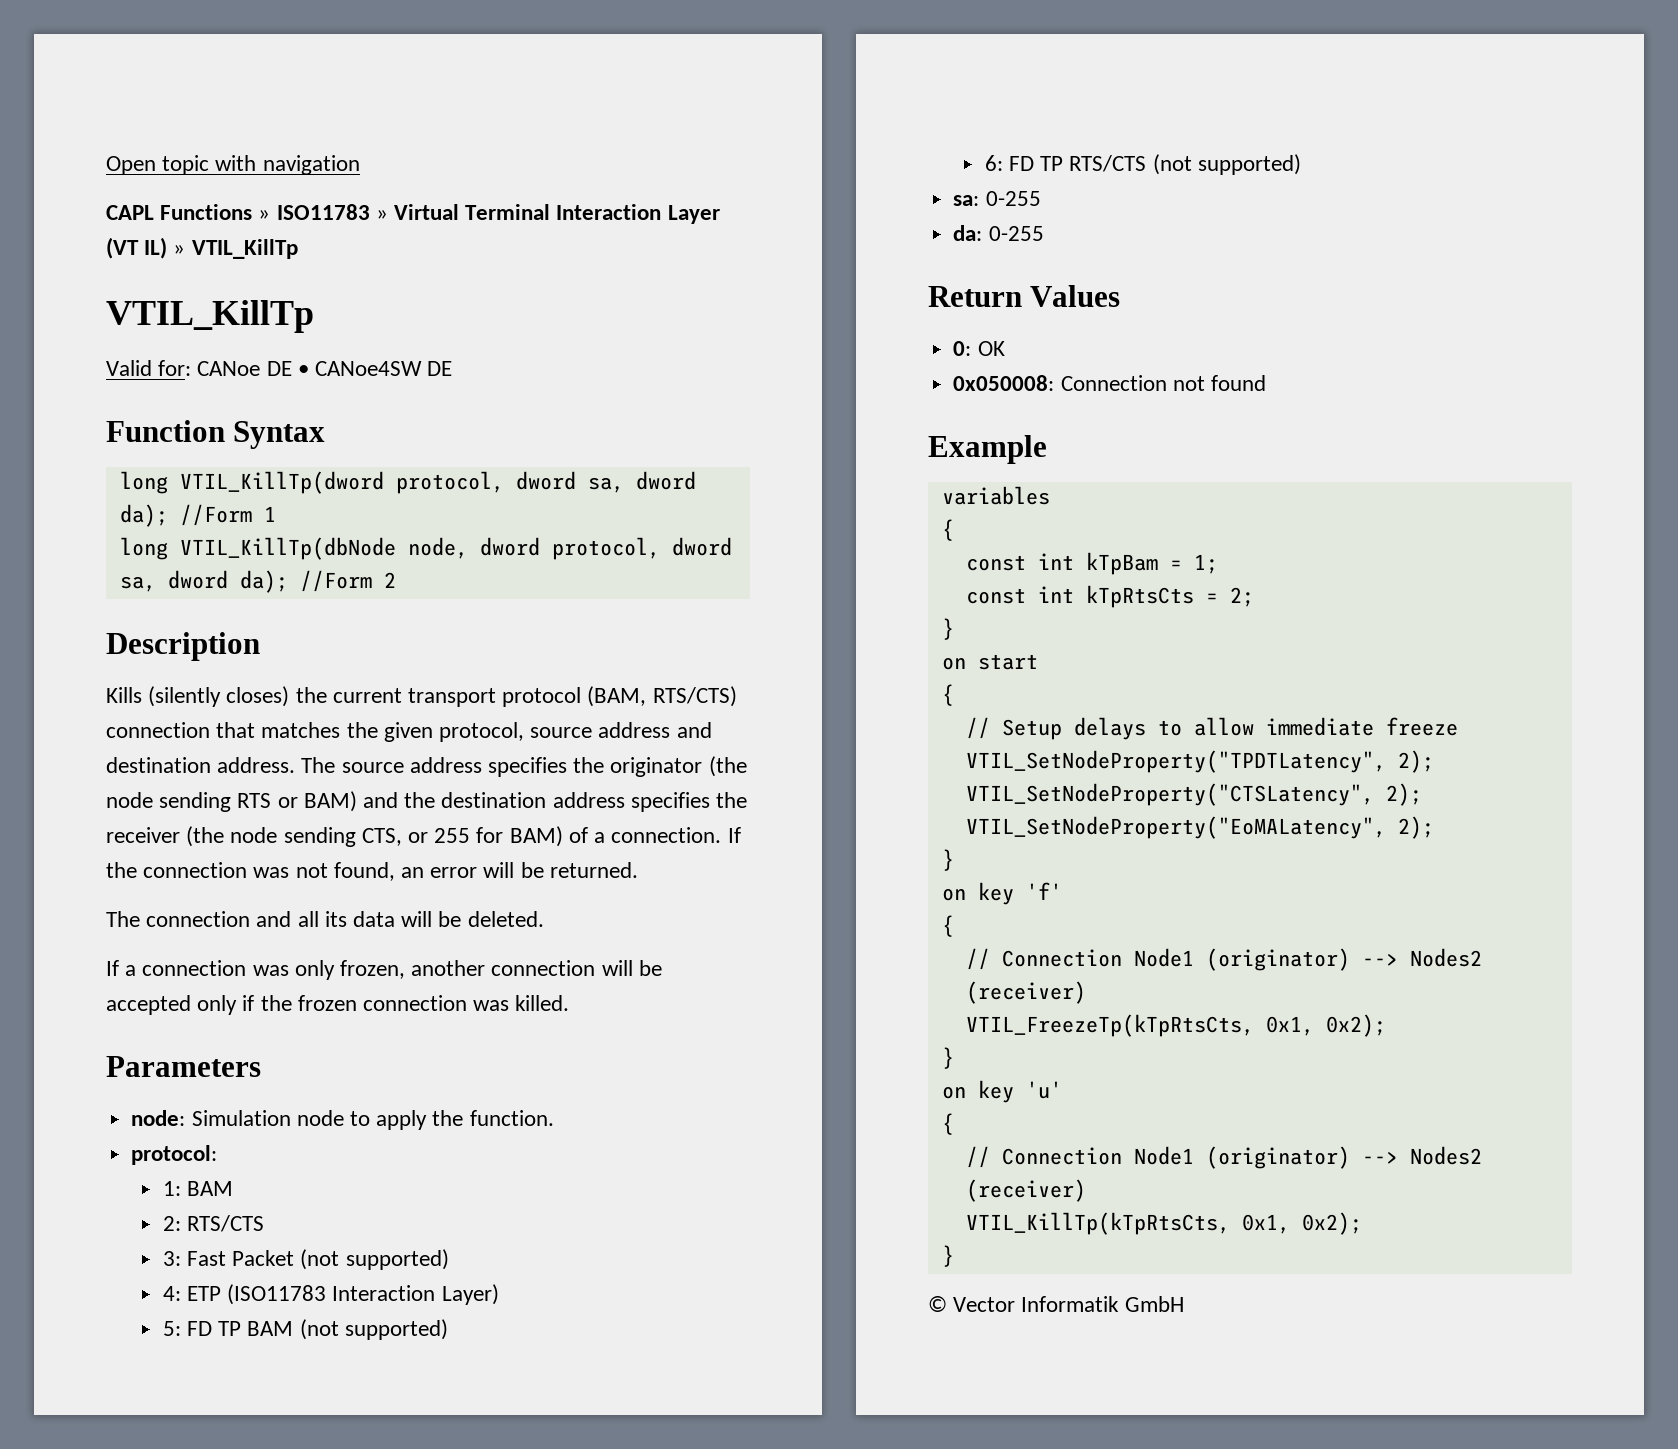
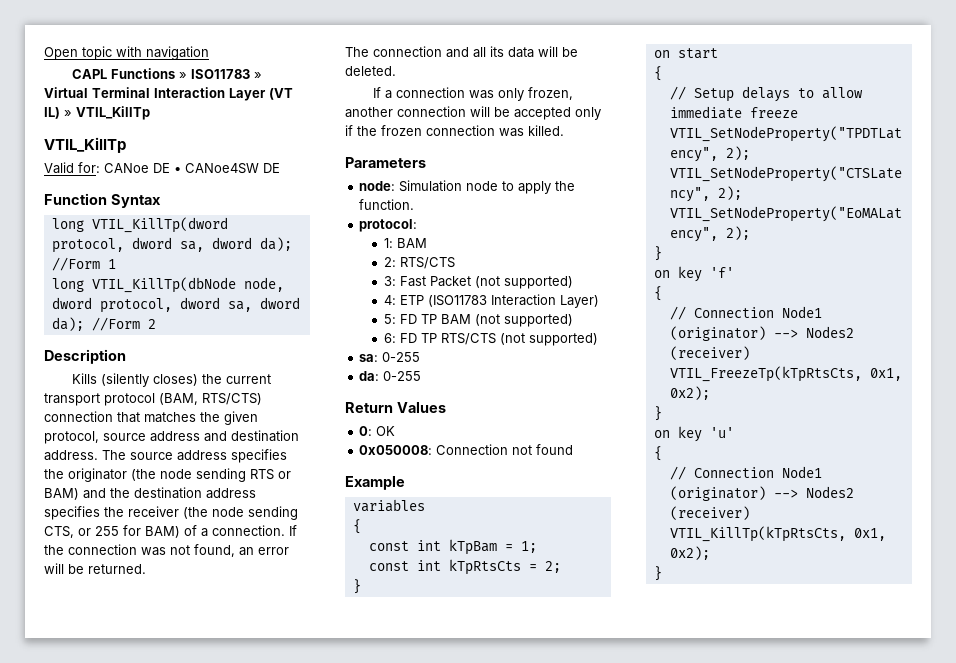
[928,1296,1184,1312] // © Vector Informatik GmbH -> (662, 573) none

